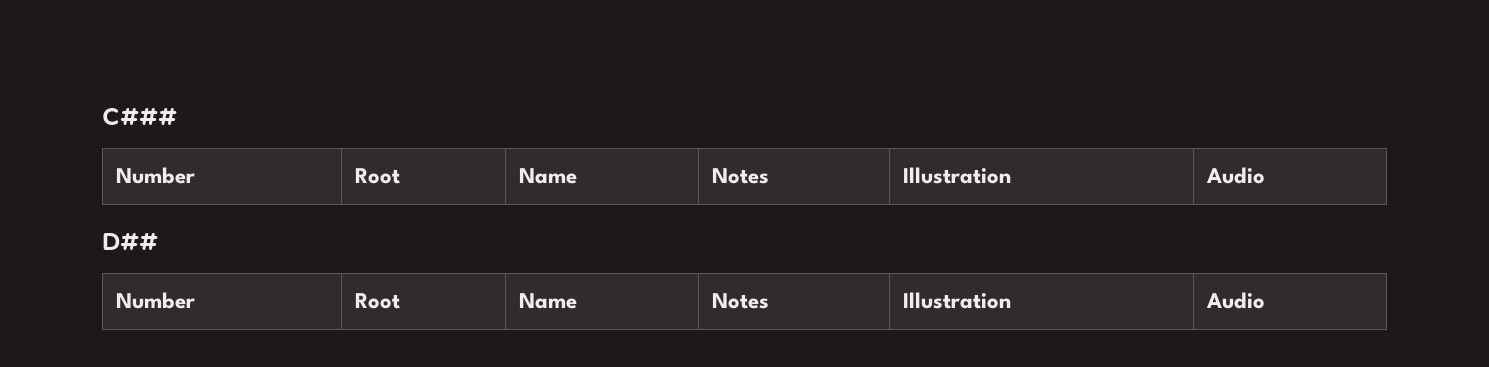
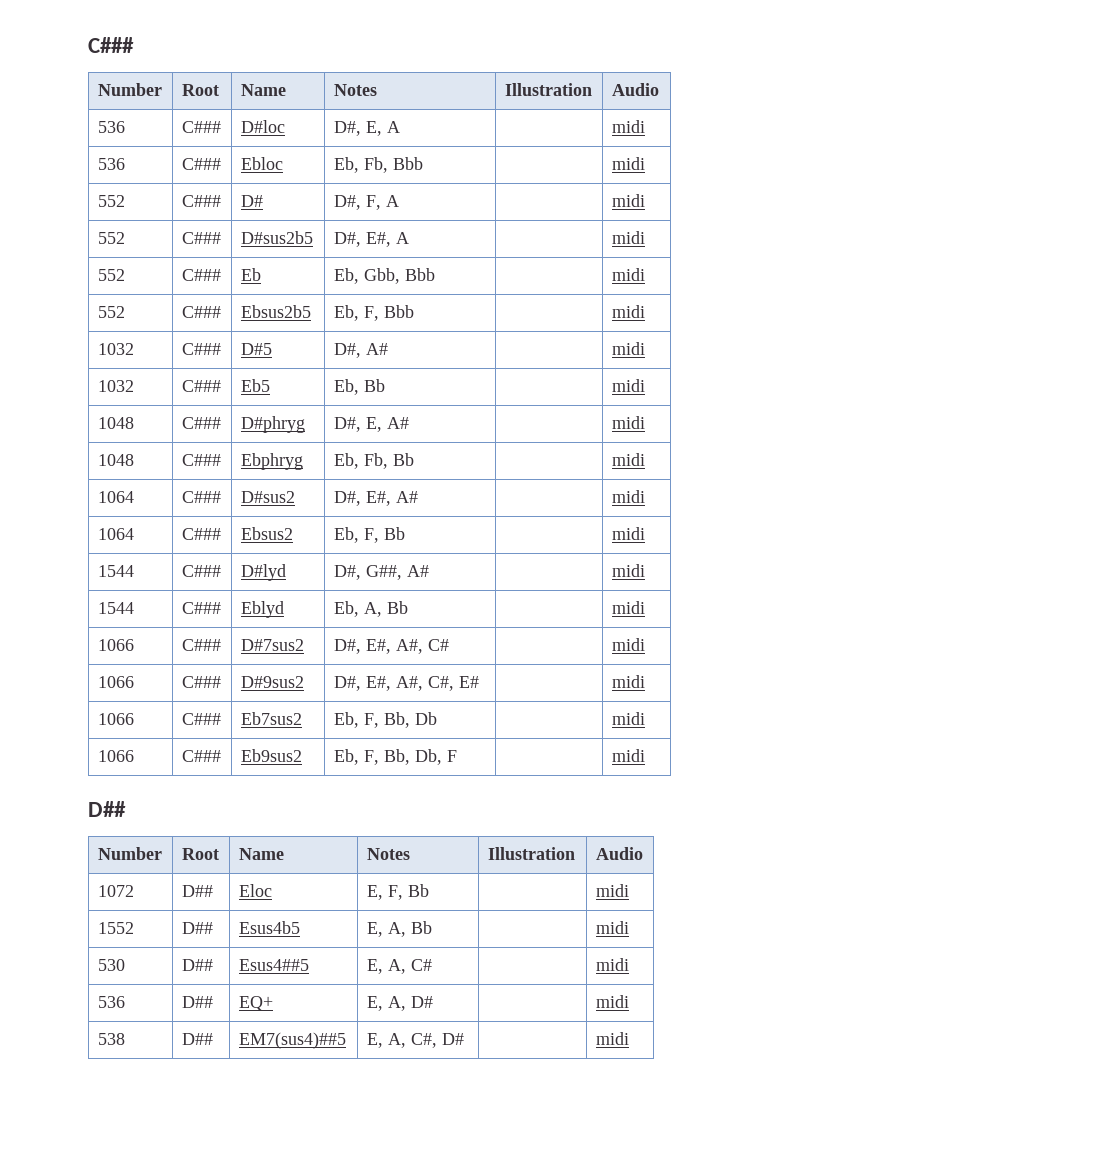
(1265, 175) none -> [97,121,125,133] [181,121,221,133] [240,120,285,133] [333,121,400,136] [611,120,645,133] [97,158,125,170] [181,158,221,170] [240,157,283,170] [333,157,423,173] [611,157,645,170] [97,195,125,207] [181,195,221,207] [240,195,263,207] [333,195,399,210] [611,194,645,207] [97,232,125,244] [181,232,221,244] [240,231,313,244] [333,232,409,247] [611,231,645,244] [97,269,125,281] [181,269,221,281] [240,268,261,281] [333,268,435,284] [611,268,645,281] [97,306,125,318] [181,306,221,318] [240,305,311,318] [333,305,414,321] [611,305,645,318] [97,343,134,355] [181,343,221,355] [240,343,272,355] [333,343,388,358] [611,342,645,355] [97,380,134,392] [181,380,221,392] [240,379,270,392] [333,379,385,395] [611,379,645,392] [97,417,134,429] [181,417,221,429] [240,416,305,433] [333,417,409,432] [611,416,645,429] [97,454,134,466] [181,454,221,466] [240,453,303,470] [333,453,414,469] [611,453,645,466] [97,491,134,503] [181,491,221,503] [240,491,295,503] [333,491,418,506] [611,490,645,503] [97,528,134,540] [181,528,221,540] [240,527,293,540] [333,527,405,543] [611,527,645,540] [97,565,134,577] [181,565,221,577] [240,564,286,581] [333,565,429,580] [611,564,645,577] [97,602,134,614] [181,602,221,614] [240,601,284,618] [333,601,408,617] [611,601,645,614] [97,639,134,651] [181,639,221,651] [240,639,304,651] [333,639,449,654] [611,638,645,651] [97,676,134,688] [181,676,221,688] [240,676,304,688] [333,676,479,691] [611,675,645,688] [97,713,134,725] [181,713,221,725] [240,712,302,725] [333,712,437,728] [611,712,645,725] [97,750,134,762] [181,750,221,762] [240,749,302,762] [333,749,457,765] [611,749,645,762] // 536 | C### | D#loc | D#, E, A | | midi // 536 | C### | Ebloc | Eb, Fb, Bbb | | midi // 552 | C### | D# | D#, F, A | | midi // 552 | C### | D#sus2b5 | D#, E#, A | | midi // 552 | C### | Eb | Eb, Gbb, Bbb | | midi // 552 | C### | Ebsus2b5 | Eb, F, Bbb | | midi // 1032 | C### | D#5 | D#, A# | | midi // 1032 | C### | Eb5 | Eb, Bb | | midi // 1048 | C### | D#phryg | D#, E, A# | | midi // 1048 | C### | Ebphryg | Eb, Fb, Bb | | midi // 1064 | C### | D#sus2 | D#, E#, A# | | midi // 1064 | C### | Ebsus2 | Eb, F, Bb | | midi // 1544 | C### | D#lyd | D#, G##, A# | | midi // 1544 | C### | Eblyd | Eb, A, Bb | | midi // 1066 | C### | D#7sus2 | D#, E#, A#, C# | | midi // 1066 | C### | D#9sus2 | D#, E#, A#, C#, E# | | midi // 1066 | C### | Eb7sus2 | Eb, F, Bb, Db | | midi // 1066 | C### | Eb9sus2 | Eb, F, Bb, Db, F | | midi
(1265, 300) none -> [97,885,134,897] [181,885,213,897] [238,884,272,897] [366,884,429,900] [595,884,629,897] [97,922,134,934] [181,922,213,934] [238,921,300,934] [366,921,432,937] [595,921,629,934] [97,959,125,971] [181,959,213,971] [238,959,309,971] [366,959,432,974] [595,958,629,971] [97,996,125,1008] [181,996,213,1008] [238,996,273,1011] [366,996,433,1011] [595,995,629,1008] [97,1033,125,1045] [181,1033,213,1045] [238,1032,346,1049] [366,1033,464,1048] [595,1032,629,1045] // 1072 | D## | Eloc | E, F, Bb | | midi // 1552 | D## | Esus4b5 | E, A, Bb | | midi // 530 | D## | Esus4##5 | E, A, C# | | midi // 536 | D## | EQ+ | E, A, D# | | midi // 538 | D## | EM7(sus4)##5 | E, A, C#, D# | | midi

